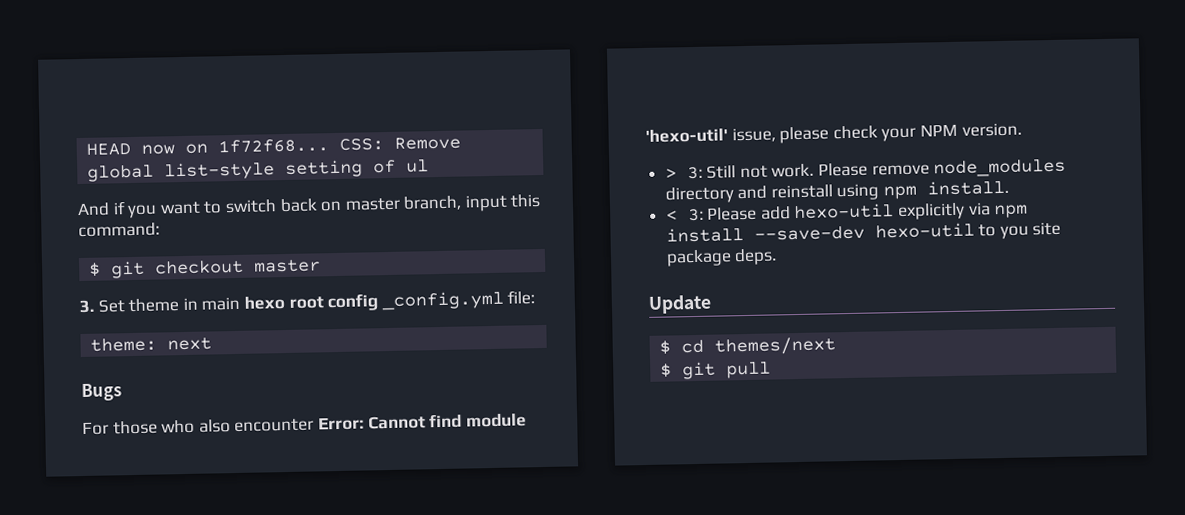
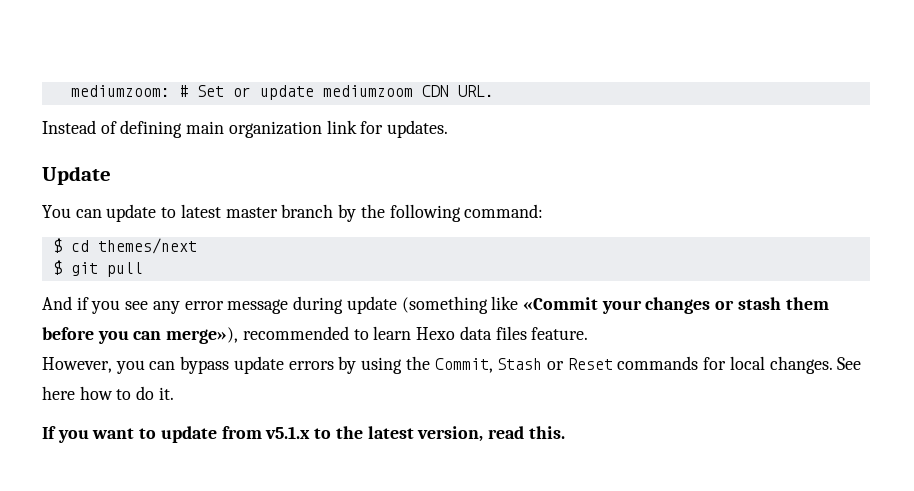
[86,136,462,156] [87,159,430,182] [77,193,542,219] [78,222,160,238] [89,259,322,279] [79,290,536,314] [90,337,213,352] [81,383,122,402] [82,413,527,436] [645,122,1022,144] [664,158,1067,180] [664,179,1010,204] [665,202,1029,222] [665,221,1062,243] [665,248,778,267] [648,294,712,314] HEAD now on 1f72f68... CSS: Remove global list-style setting of ul // And if you want to switch back on master branch, input this command: // $ git checkout master // 3. Set theme in main hexo root config _config.yml file: // theme: next // Bugs // For those who also encounter Error: Cannot find module 'hexo-util' issue, please check your NPM version. // > 3: Still not work. Please remove node_modules directory and reinstall using npm install. // < 3: Please add hexo-util explicitly via npm install --save-dev hexo-util to you site package deps. // Update -> [70,85,494,100] [42,120,449,138] [42,166,111,185] [42,204,544,222] mediumzoom: # Set or update mediumzoom CDN URL. // Instead of defining main organization link for updates. // Update // You can update to latest master branch by the following command:
(772, 370) none -> [42,296,829,314] [42,326,589,344] [42,356,862,374] [42,386,174,400] [42,426,565,443] // And if you see any error message during update (something like «Commit your changes or stash them before you can merge»), recommended to learn Hexo data files feature. // However, you can bypass update errors by using the Commit, Stash or Reset commands for local changes. See here how to do it. // If you want to update from v5.1.x to the latest version, read this.

